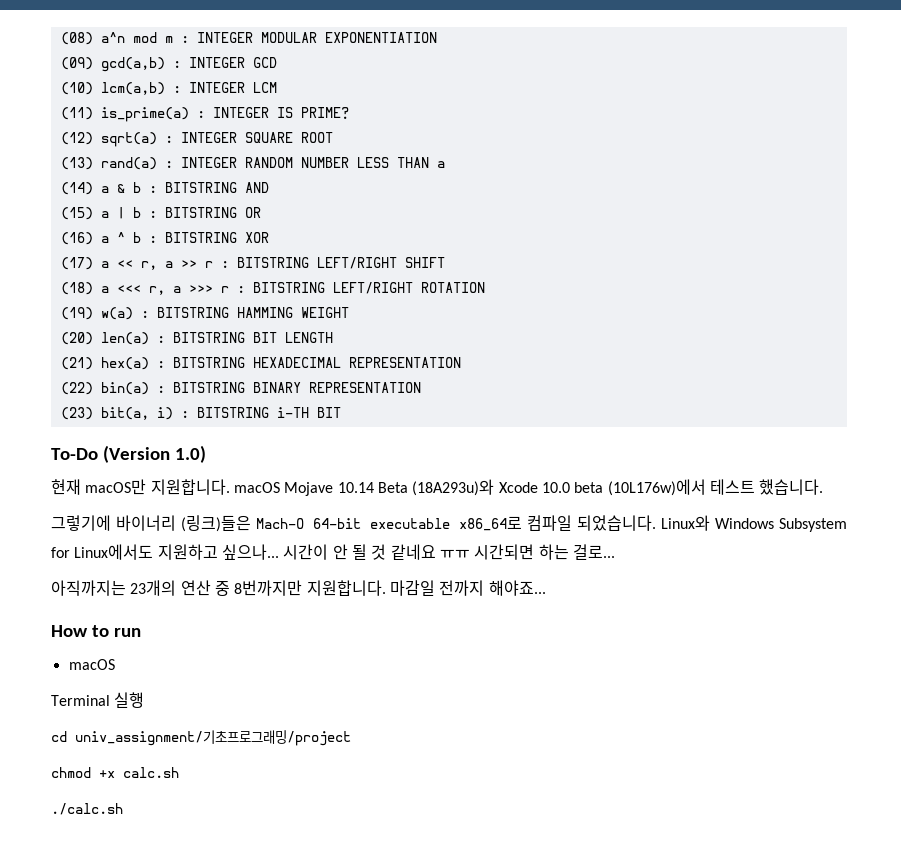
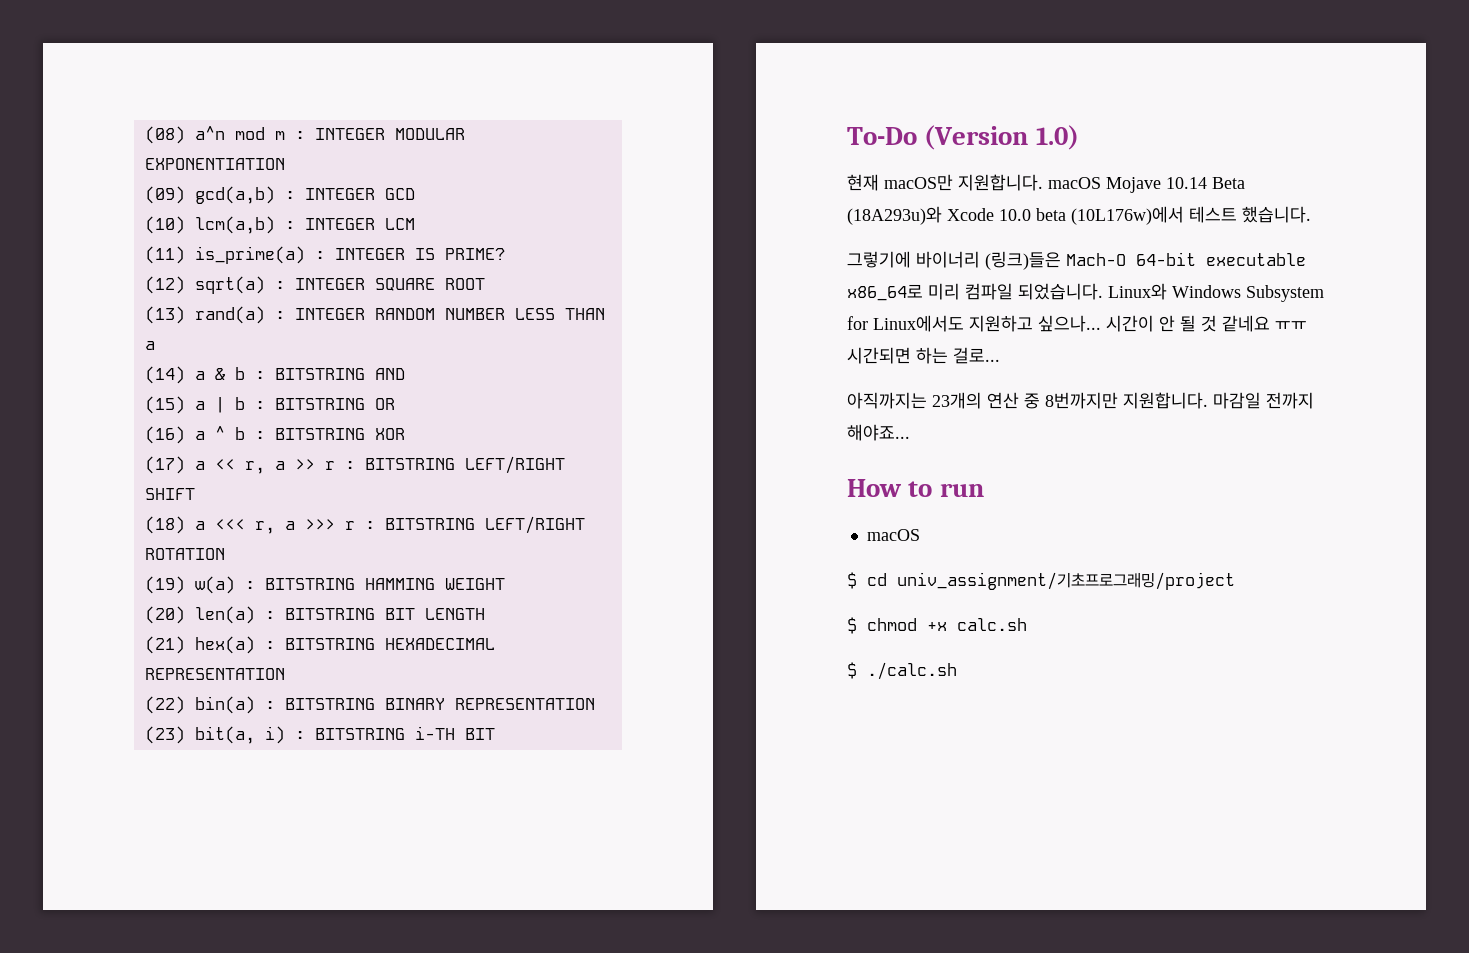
(523, 523) none -> [928,283,960,300] 미리
[51,692,145,708] Terminal 실행 // -> [847,572,857,589] $
(351, 738) none -> [847,617,857,634] $
(179, 772) none -> [847,662,857,679] $

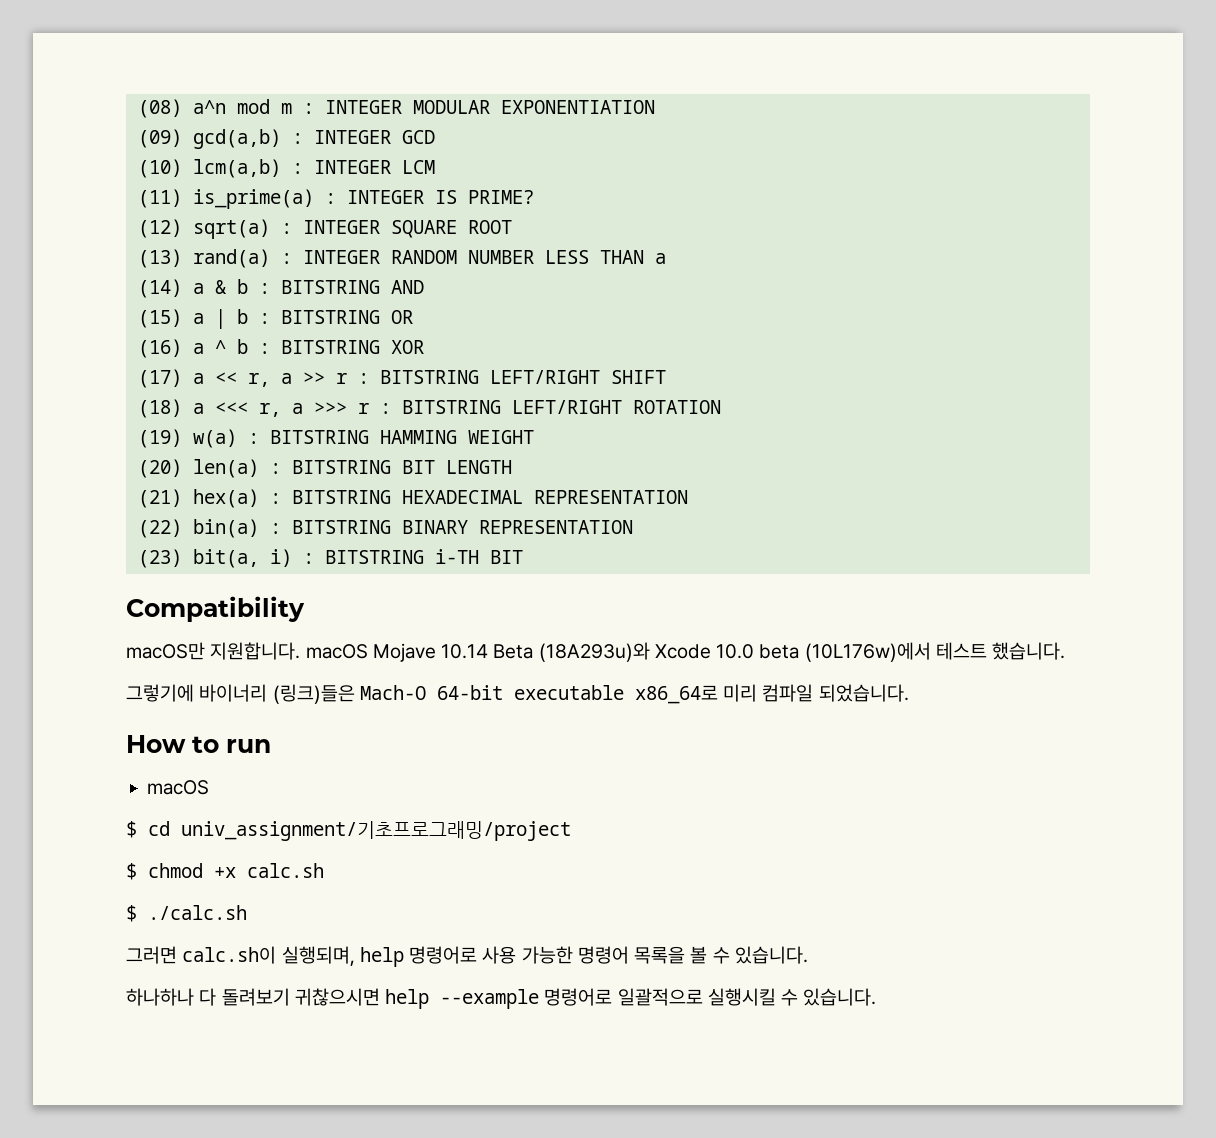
[847,125,1079,150] [847,174,879,191] To-Do (Version 1.0) // 현재 -> [126,596,305,622] Compatibility //
[1108,283,1324,302] [847,315,1307,332] [847,347,1000,364] [847,392,1314,409] [847,424,910,441] Linux와 Windows Subsystem for Linux에서도 지원하고 싶으나... 시간이 안 될 것 같네요 ㅠㅠ 시간되면 하는 걸로... // 아직까지는 23개의 연산 중 8번까지만 지원합니다. 마감일 전까지 해야죠... -> (909, 693) none
(957, 671) none -> [126,946,808,967] [126,988,877,1009] // 그러면 calc.sh이 실행되며, help 명령어로 사용 가능한 명령어 목록을 볼 수 있습니다. // 하나하나 다 돌려보기 귀찮으시면 help --example 명령어로 일괄적으로 실행시킬 수 있습니다.

